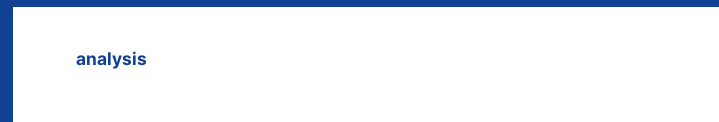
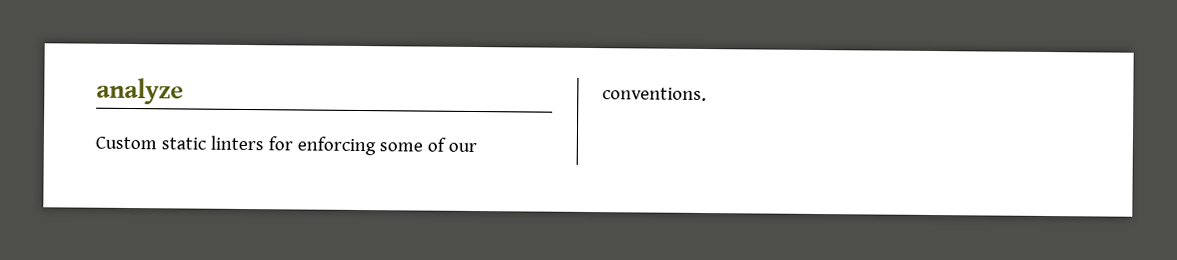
[76,51,147,69] analysis -> [96,77,184,105] [95,135,477,156] [602,87,707,102] analyze // Custom static linters for enforcing some of our conventions.

